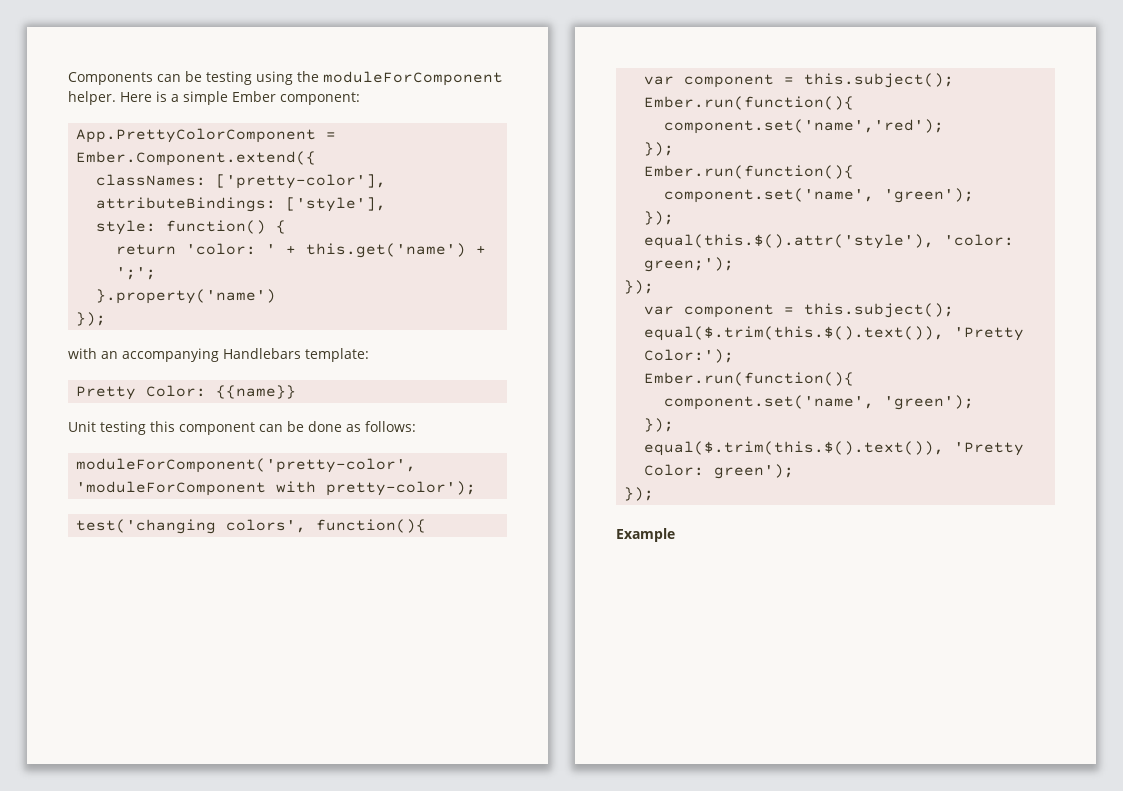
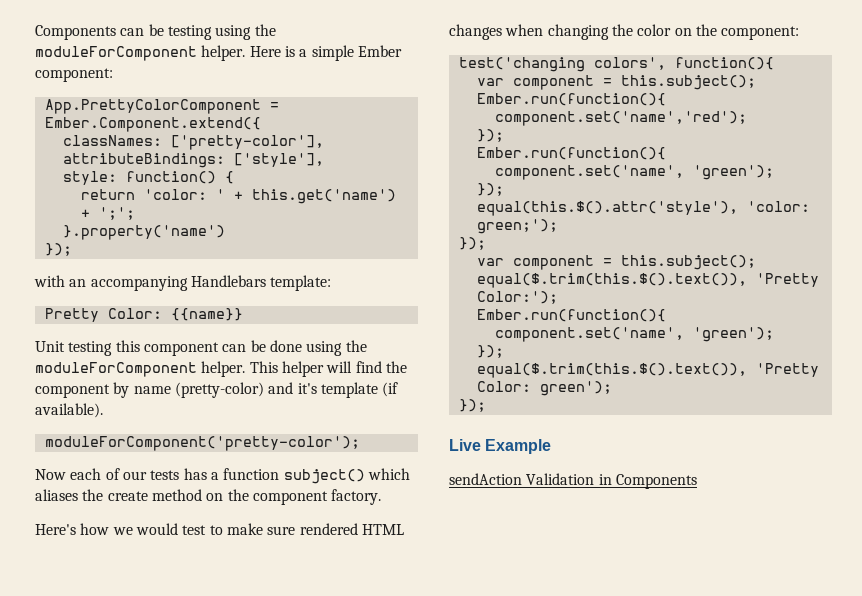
[346,421,416,432] [76,458,417,473] [76,481,477,496] as follows: // moduleForComponent('pretty-color', 'moduleForComponent with pretty-color'); -> [306,340,367,356] [35,361,407,377] [35,382,399,398] [35,403,103,418] [44,436,360,451] [35,468,410,484] [35,489,382,505] [35,523,404,535] [449,24,800,40] using the moduleForComponent helper. This helper will find the component by name (pretty-color) and it's template (if available). // moduleForComponent('pretty-color'); // Now each of our tests has a function subject() which aliases the create method on the component factory. // Here's how we would test to make sure rendered HTML changes when changing the color on the component:
(655, 494) none -> [449,439,481,451] Live
(675, 535) none -> [449,473,697,489] // sendAction Validation in Components

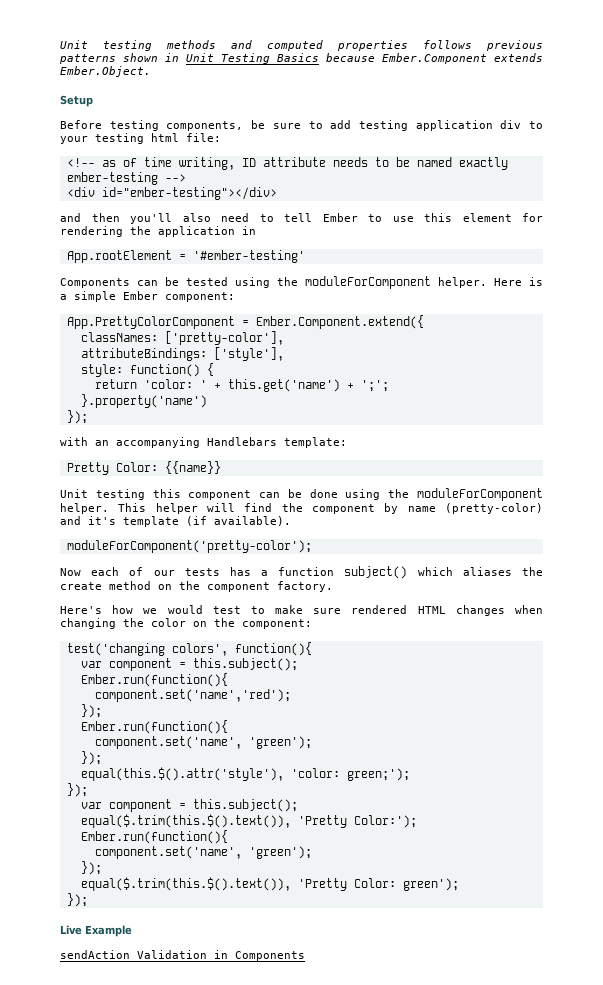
(35, 32) none -> [60,40,543,51] [59,53,543,64] [60,66,151,77] [60,95,93,107] [60,120,543,131] [60,133,221,144] [66,157,508,170] [66,172,186,185] [66,187,277,200] [60,213,543,224] [60,226,256,237] [66,250,305,263] Unit testing methods and computed properties follows previous patterns shown in Unit Testing Basics because Ember.Component extends Ember.Object. // Setup // Before testing components, be sure to add testing application div to your testing html file: // <!-- as of time writing, ID attribute needs to be named exactly ember-testing --> // <div id="ember-testing"></div> // and then you'll also need to tell Ember to use this element for rendering the application in // App.rootElement = '#ember-testing' //
[167,25,212,40] testing -> [186,277,228,286] tested

